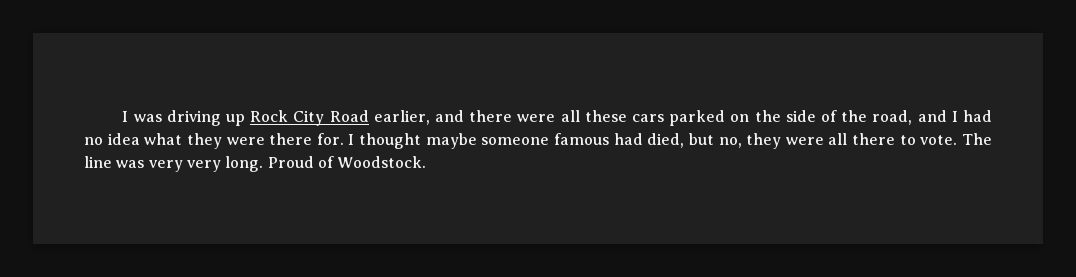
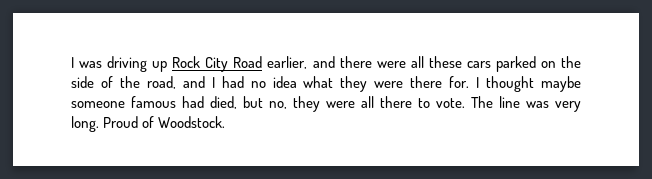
[186,160,221,172] very -> (581, 106) none

